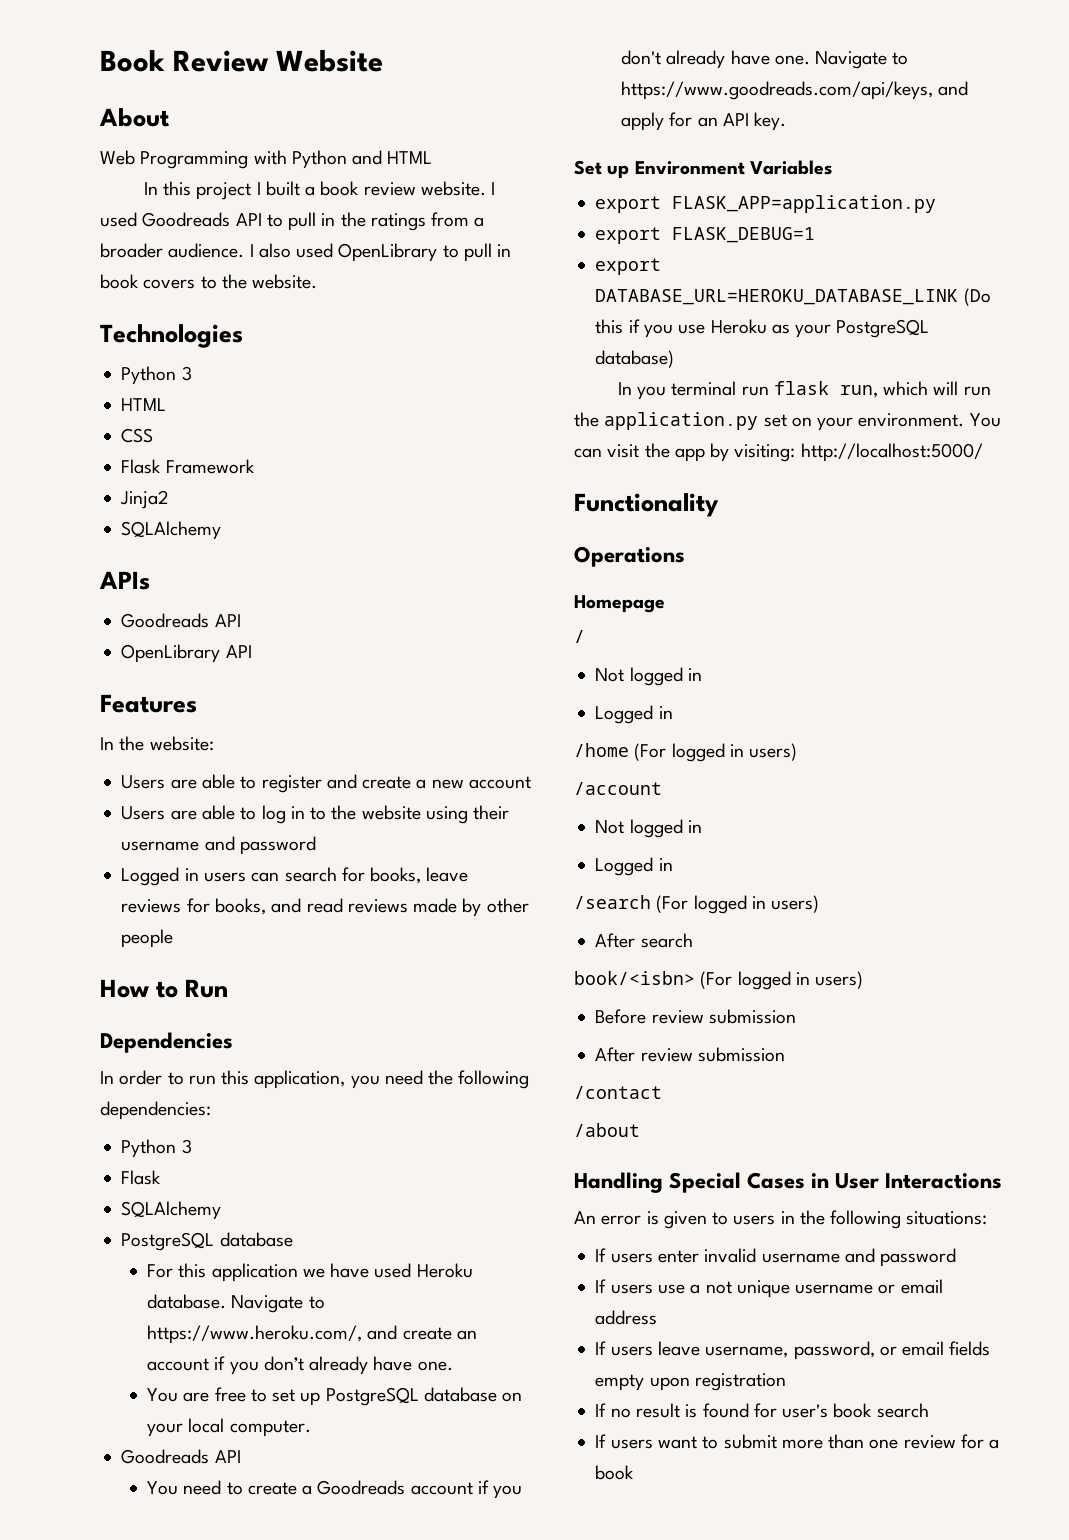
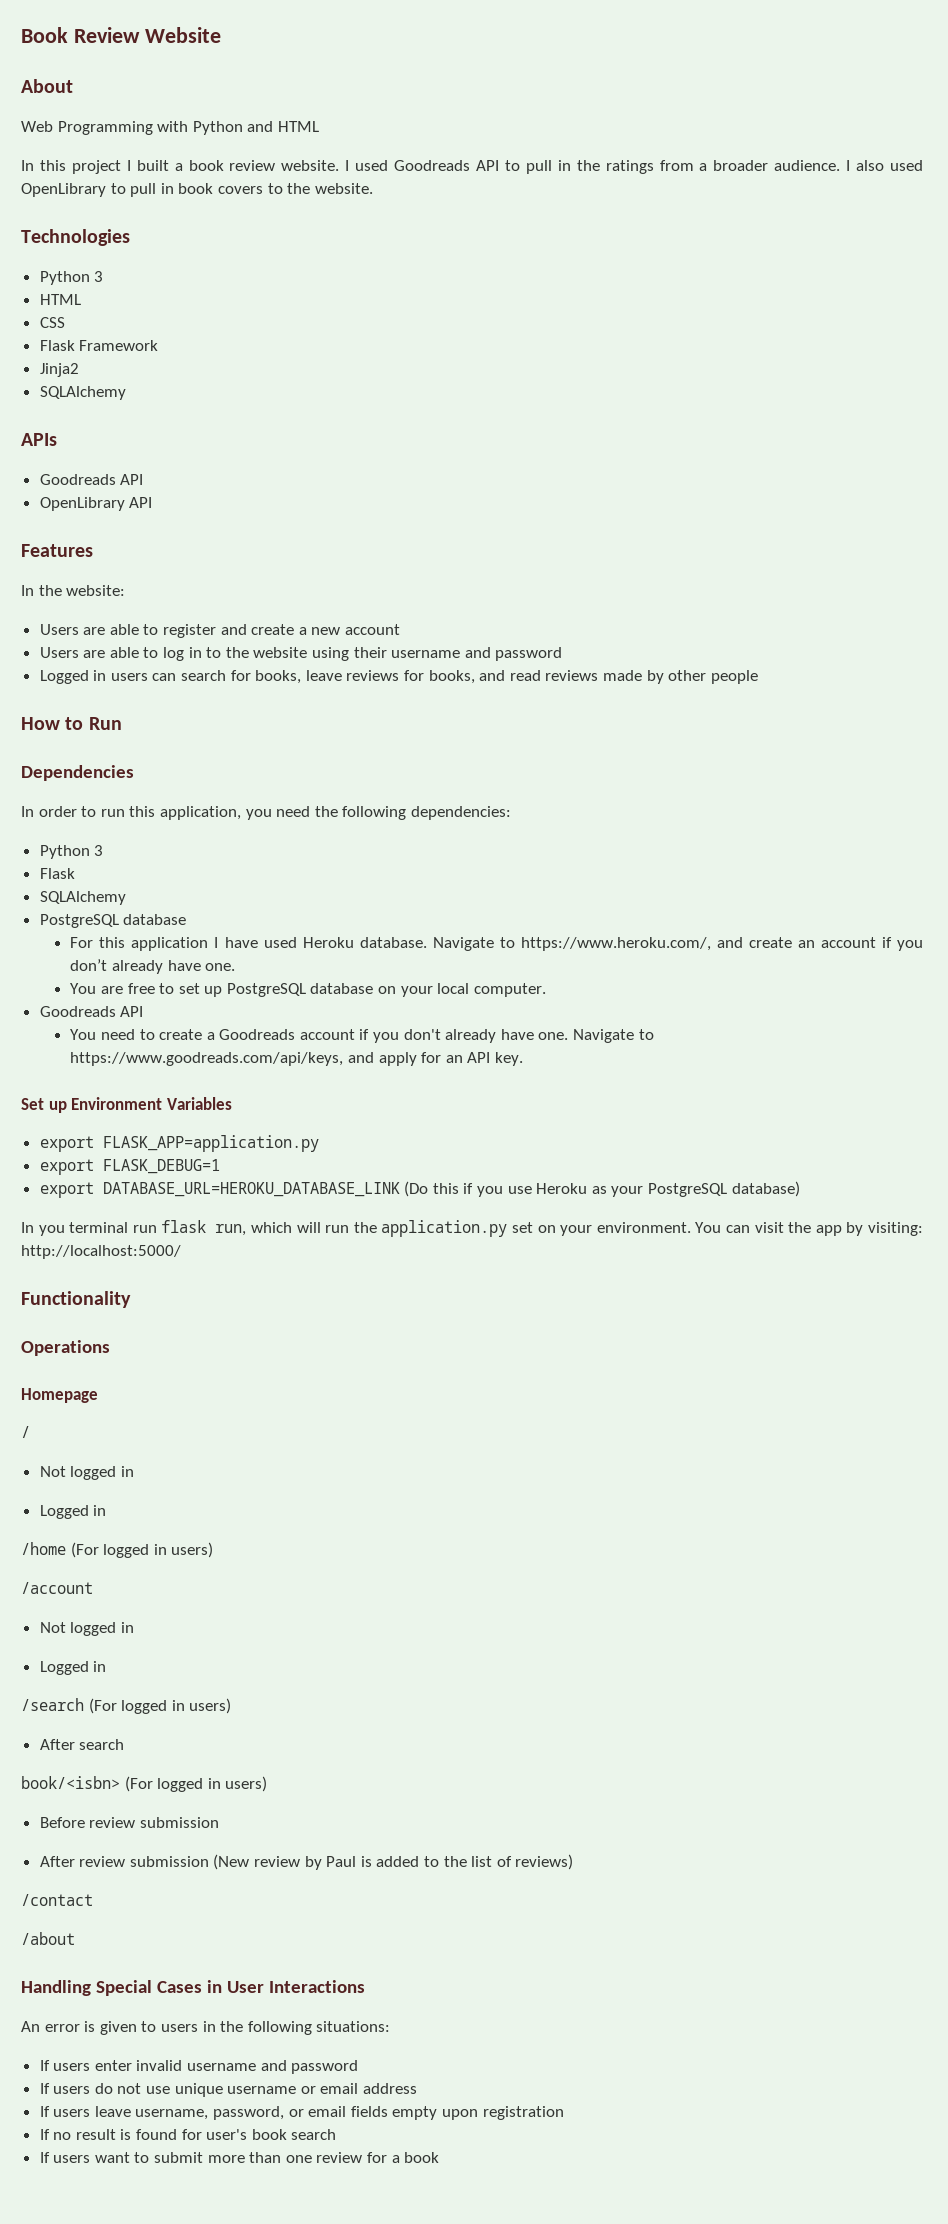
[302,1268,325,1278] we -> [214,937,219,948] I
(785, 1054) none -> [213,1854,574,1870] (New review by Paul is added to the list of reviews)
[657,1281,732,1294] use a not -> [94,2083,171,2094] do not use

